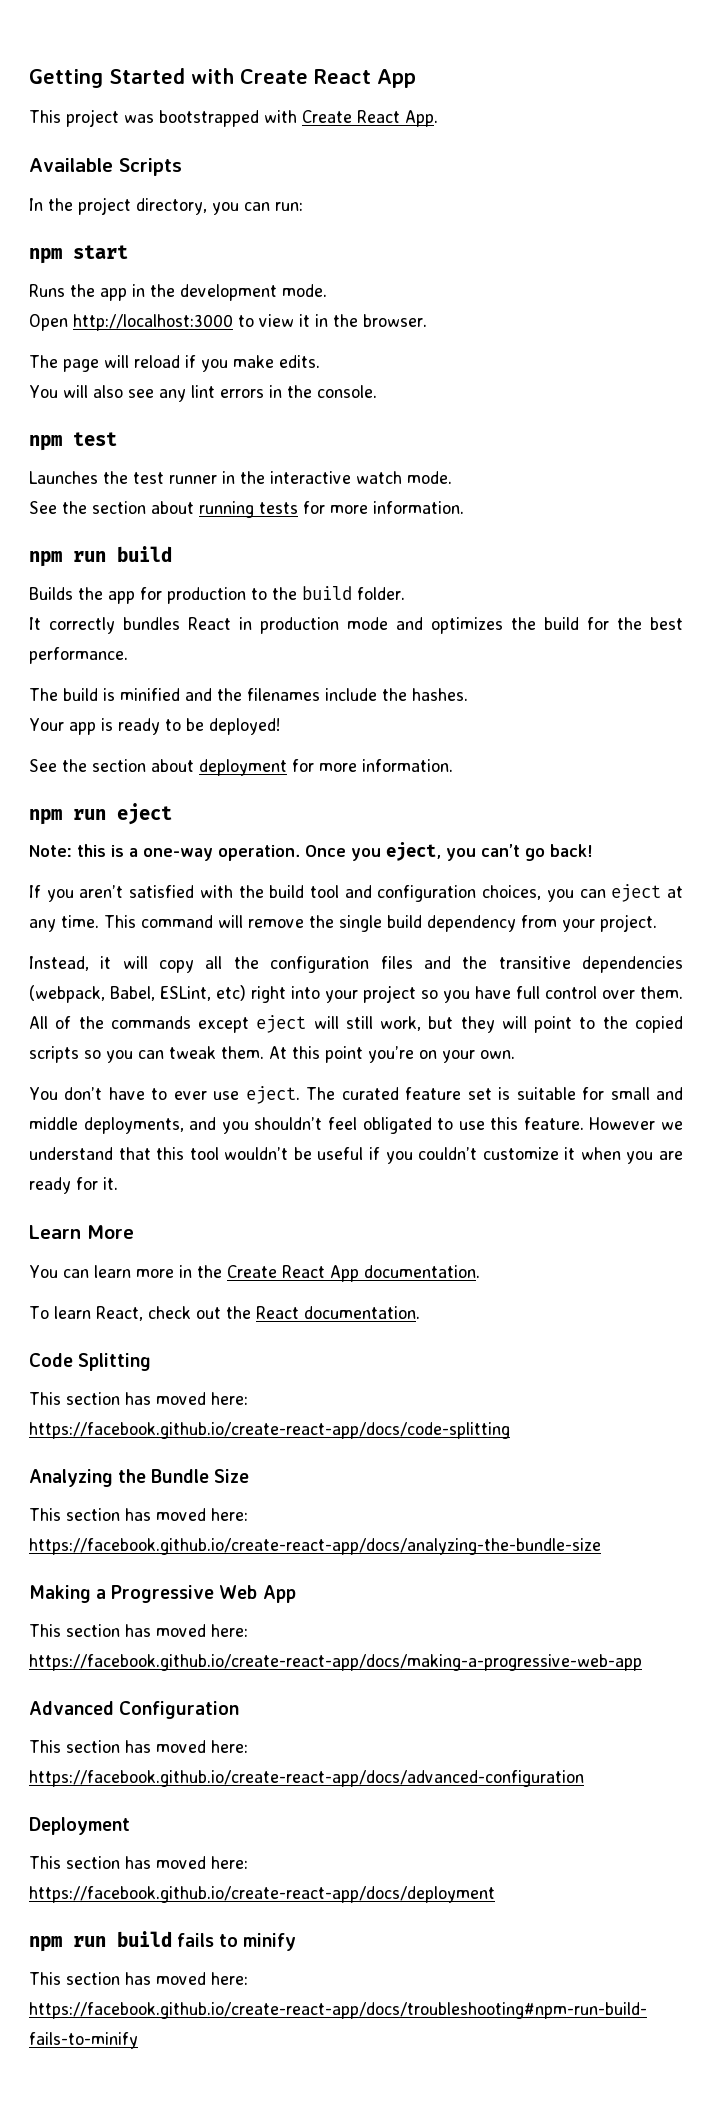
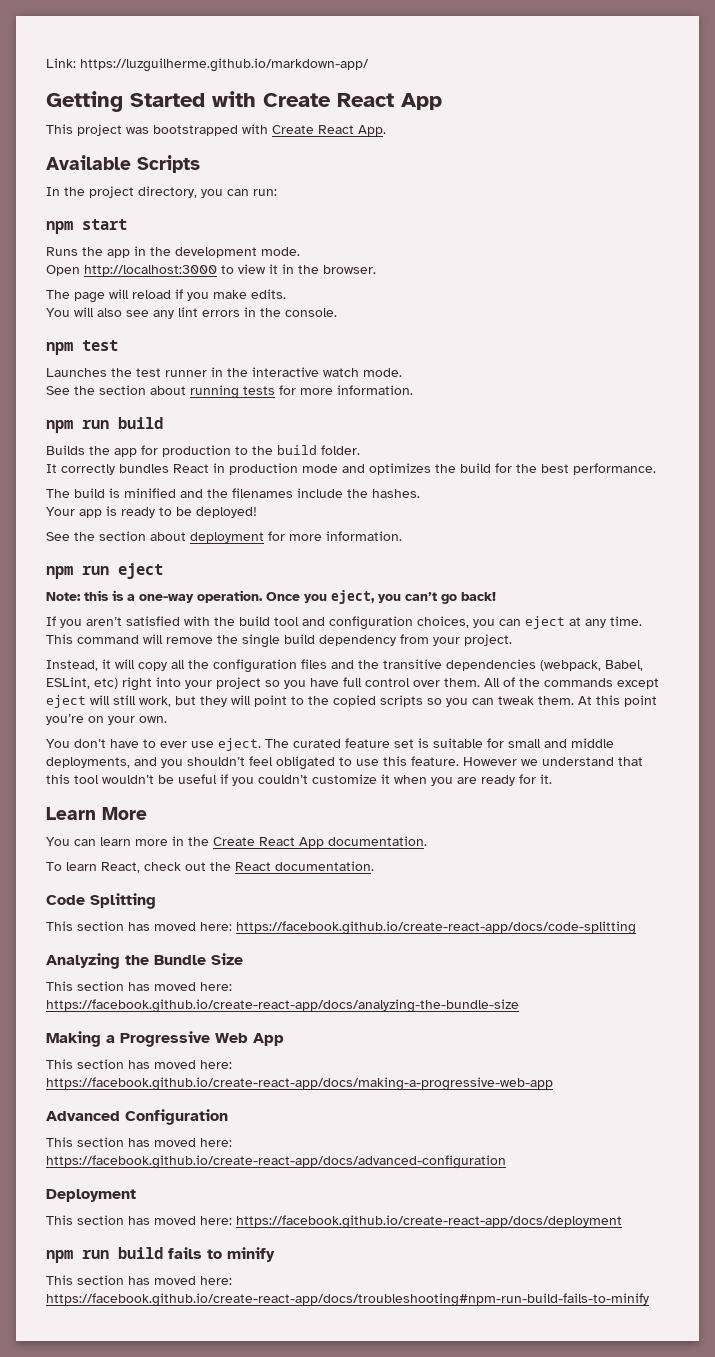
(29, 78) none -> [46,58,369,72] Link: https://luzguilherme.github.io/markdown-app/ //

